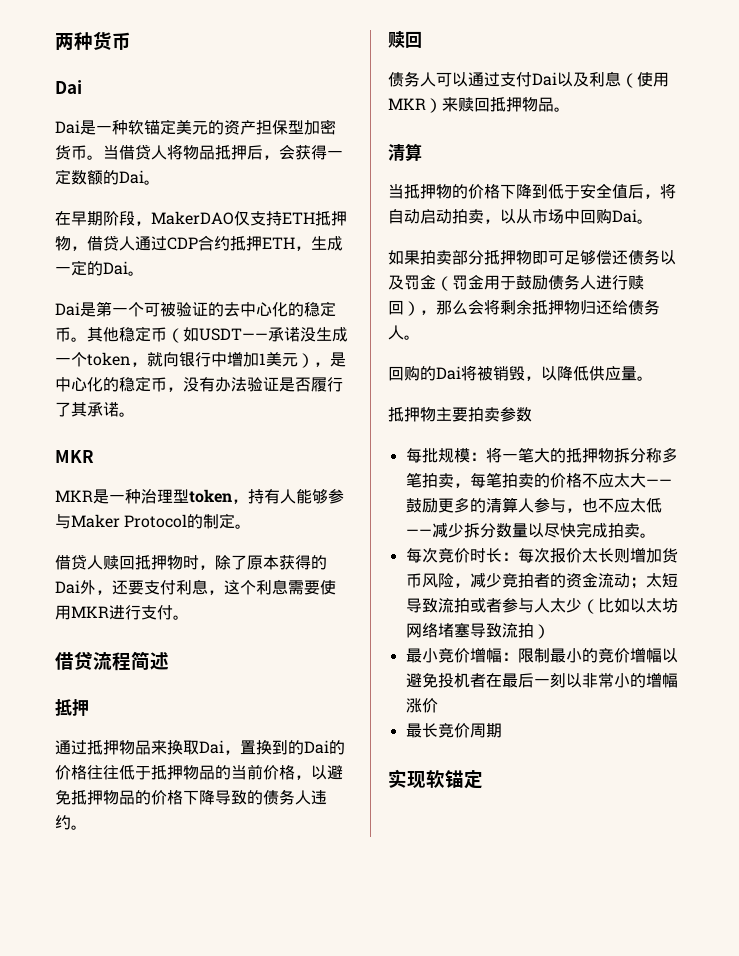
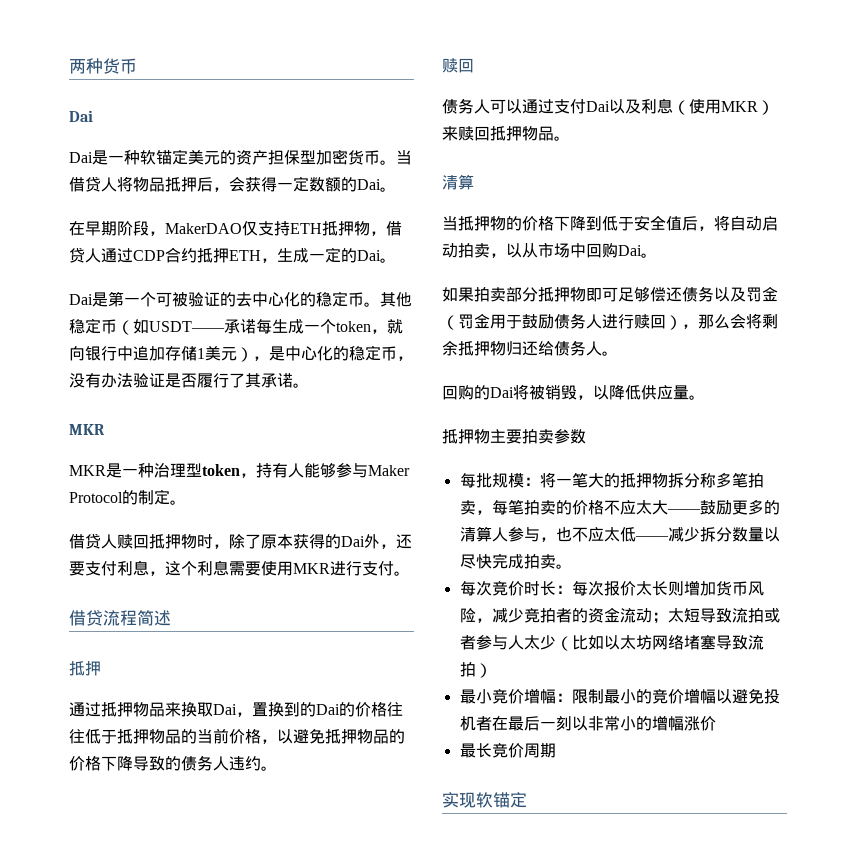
[300,327,316,342] 没 -> [256,319,272,334] 每
[227,351,259,367] 增加 -> [133,346,197,361] 追加存储

